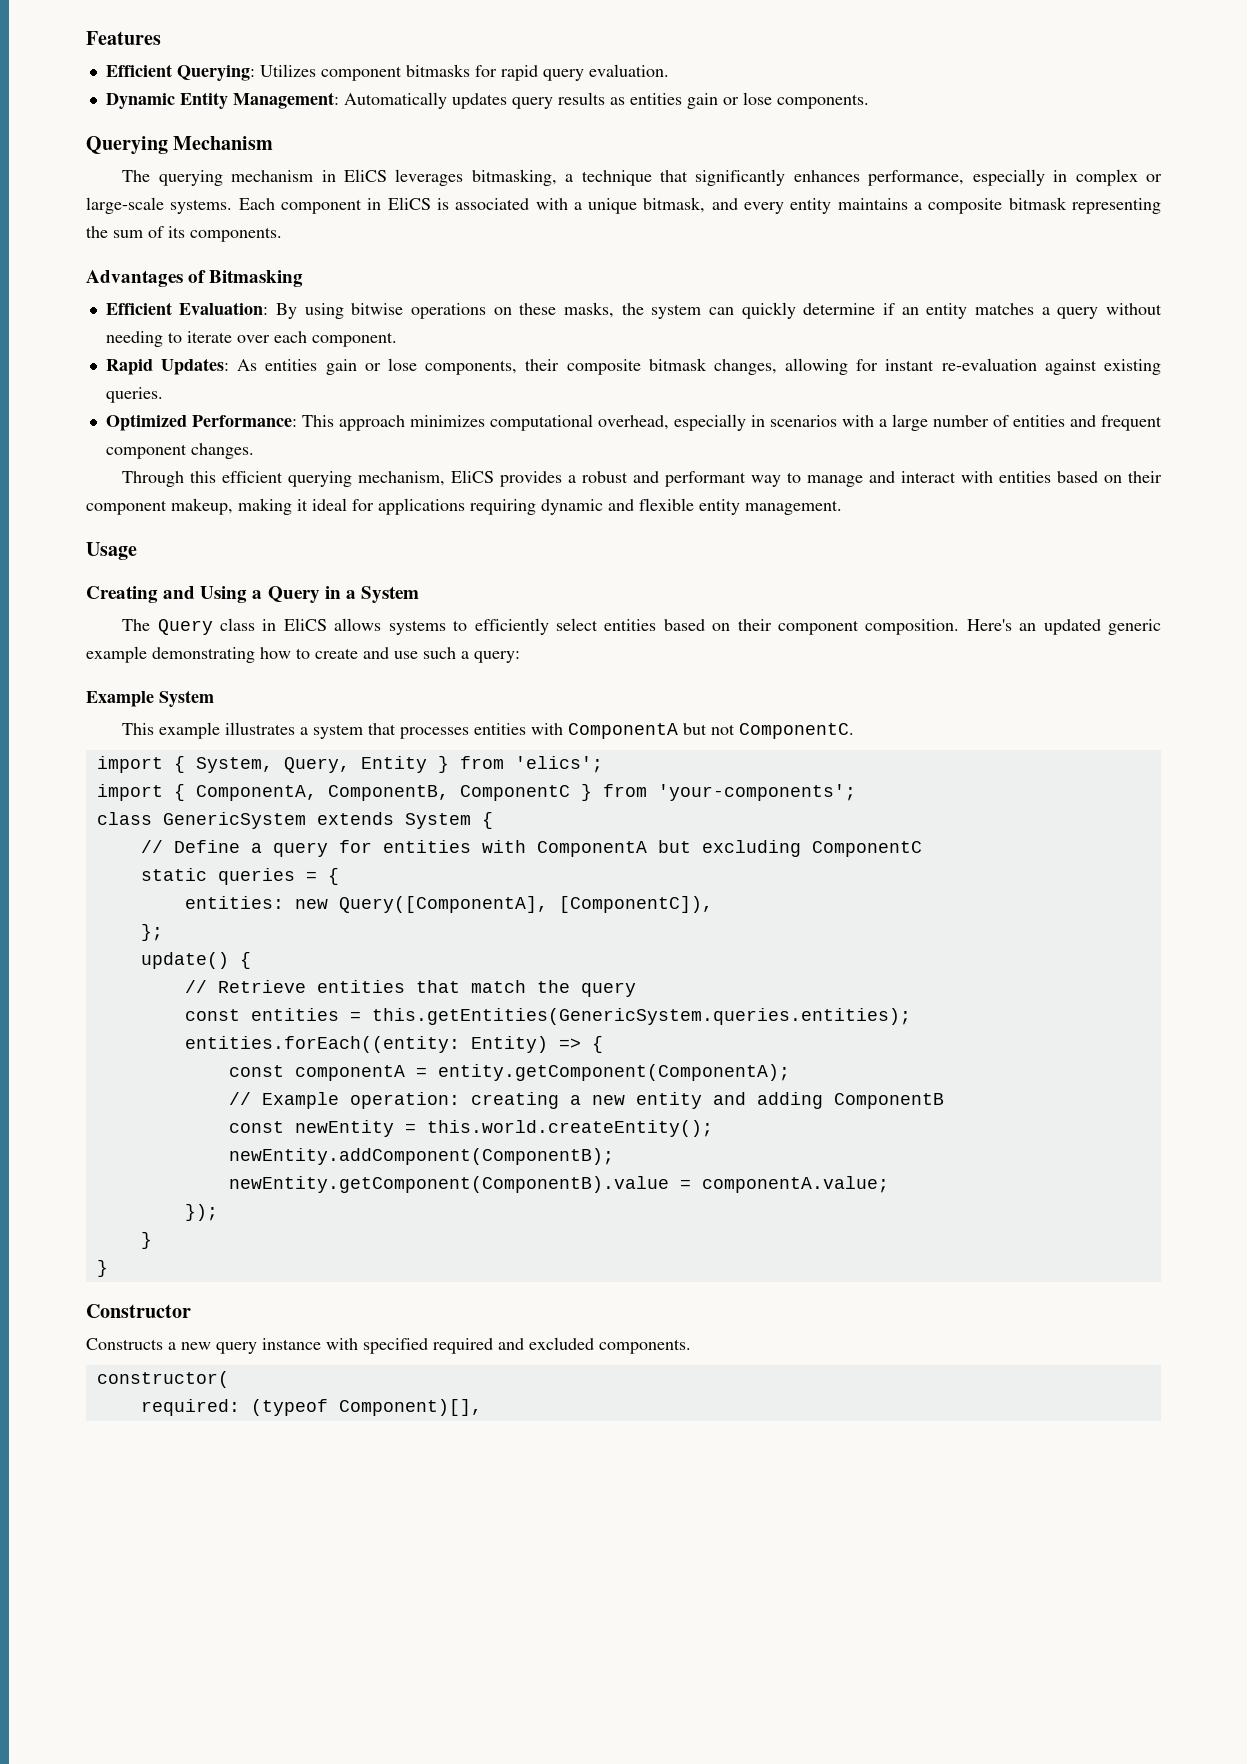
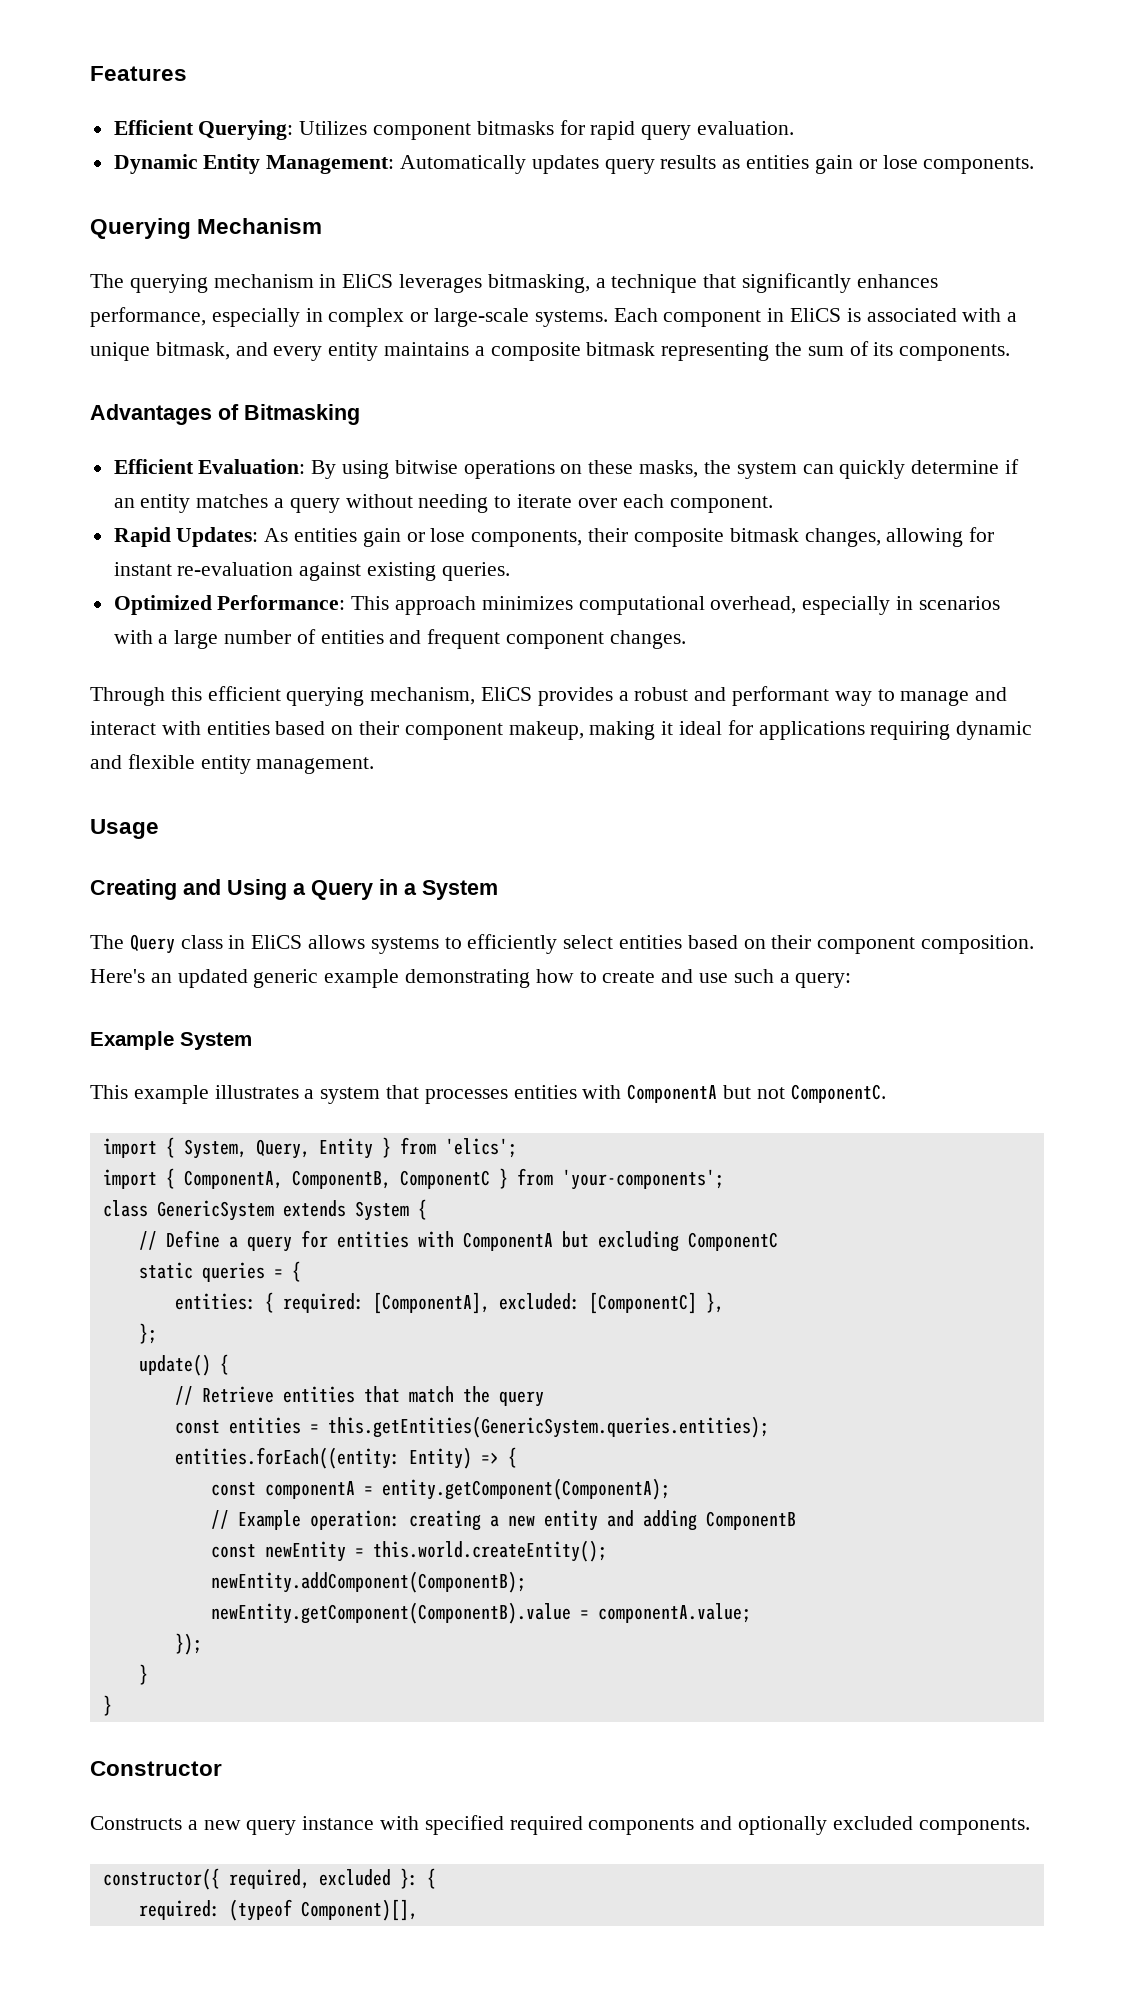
[294,896,713,913] new Query([ComponentA], [ComponentC]), -> [264,1292,724,1314] { required: [ComponentA], excluded: [ComponentC] },
[498,1338,524,1350] and -> [588,1816,828,1835] components and optionally
[96,1371,229,1388] constructor( -> [102,1868,436,1890] constructor({ required, excluded }: {

